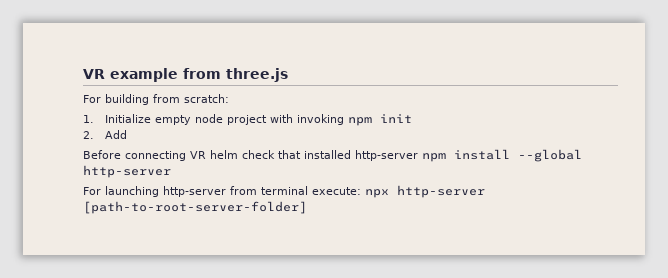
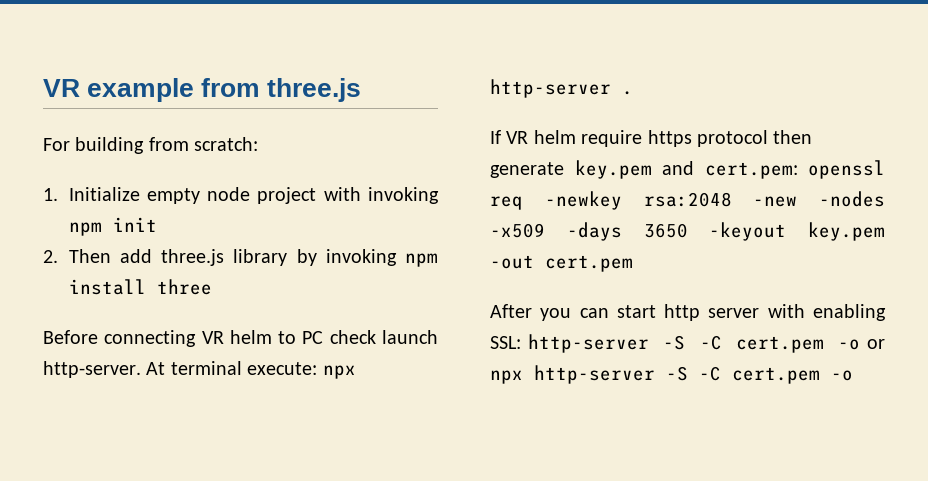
[104,130,127,139] [83,149,582,162] [83,165,171,178] [83,185,485,198] [83,201,307,214] Add // Before connecting VR helm check that installed http-server npm install --global http-server // For launching http-server from terminal execute: npx http-server [path-to-root-server-folder] -> [68,249,438,267] [68,279,212,295] [43,330,438,347] [43,361,356,379] [490,79,633,98] [490,130,813,147] [490,160,885,179] [490,191,885,210] [490,222,885,241] [490,255,633,272] [490,304,886,321] [490,334,885,353] [490,365,853,384] Then add three.js library by invoking npm install three // Before connecting VR helm to PC check launch http-server. At terminal execute: npx http-server . // If VR helm require https protocol then generate key.pem and cert.pem: openssl req -newkey rsa:2048 -new -nodes -x509 -days 3650 -keyout key.pem -out cert.pem // After you can start http server with enabling SSL: http-server -S -C cert.pem -o or npx http-server -S -C cert.pem -o

